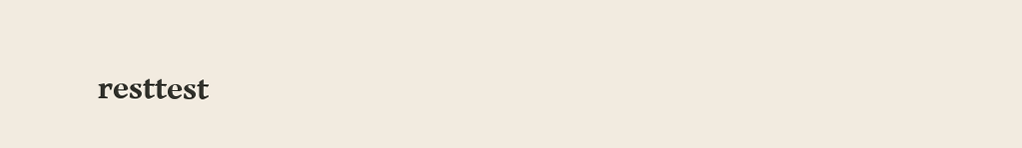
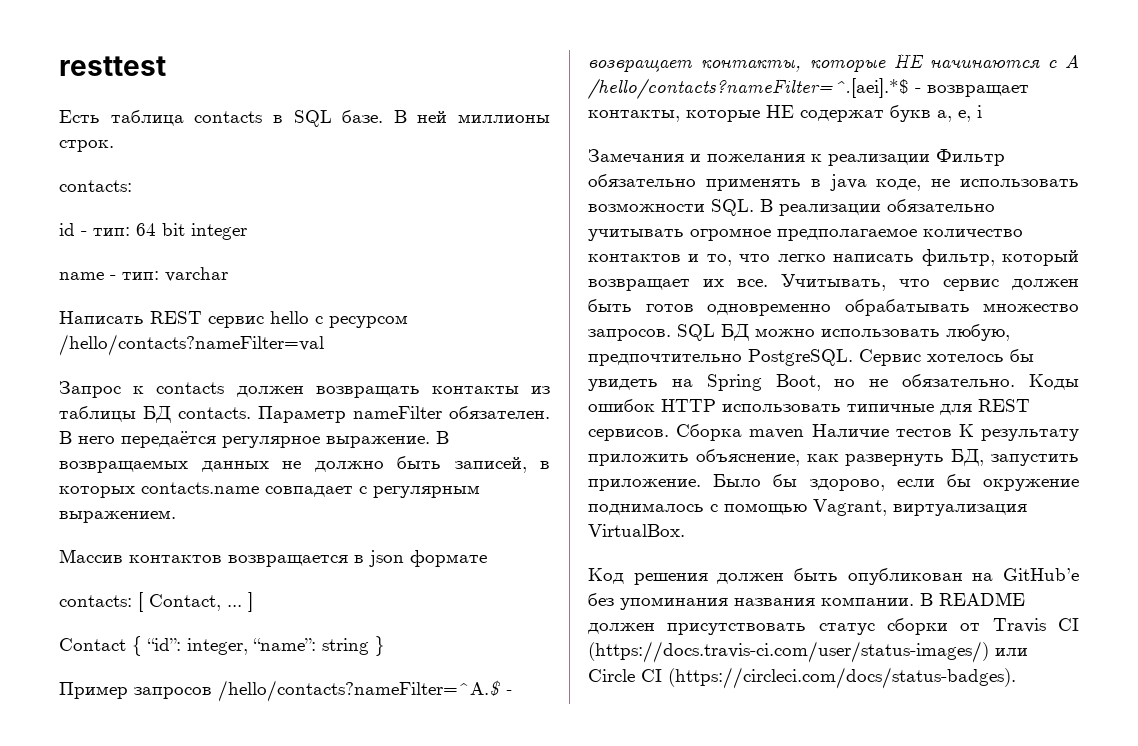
(210, 89) none -> [59,110,550,127] [59,140,114,152] [59,180,132,192] [59,223,247,240] [59,267,228,282] [59,311,408,328] [59,334,324,356] [59,381,550,398] [59,406,550,423] [59,431,449,448] [59,456,550,473] [59,482,480,498] [59,510,176,523] [59,549,487,567] [59,592,253,612] [59,636,385,656] [59,680,512,702] [588,53,1079,73] [588,78,1029,99] [588,105,982,122] [588,149,1005,166] [588,174,1079,191] [588,199,995,216] [588,228,1023,241] [588,249,1079,266] [588,274,1079,291] [588,299,1079,316] [588,324,1010,341] [588,349,1034,366] [588,374,1079,391] [588,399,1030,415] [588,424,1079,441] [588,449,1079,466] [588,474,1079,491] [588,499,1027,516] [588,524,685,537] [588,568,1079,585] [588,592,1025,610] [588,618,1079,635] [588,641,1028,663] [588,667,1016,689] // Есть таблица contacts в SQL базе. В ней миллионы строк. // contacts: // id - тип: 64 bit integer // name - тип: varchar // Написать REST сервис hello с ресурсом /hello/contacts?nameFilter=val // Запрос к contacts должен возвращать контакты из таблицы БД contacts. Параметр nameFilter обязателен. В него передаётся регулярное выражение. В возвращаемых данных не должно быть записей, в которых contacts.name совпадает с регулярным выражением. // Массив контактов возвращается в json формате // contacts: [ Contact, ... ] // Contact { “id”: integer, “name”: string } // Пример запросов /hello/contacts?nameFilter=^A.$ - возвращает контакты, которые НЕ начинаются с A /hello/contacts?nameFilter=^.[aei].*$ - возвращает контакты, которые НЕ содержат букв a, e, i // Замечания и пожелания к реализации Фильтр обязательно применять в java коде, не использовать возможности SQL. В реализации обязательно учитывать огромное предполагаемое количество контактов и то, что легко написать фильтр, который возвращает их все. Учитывать, что сервис должен быть готов одновременно обрабатывать множество запросов. SQL БД можно использовать любую, предпочтительно PostgreSQL. Сервис хотелось бы увидеть на Spring Boot, но не обязательно. Коды ошибок HTTP использовать типичные для REST сервисов. Сборка maven Наличие тестов К результату приложить объяснение, как развернуть БД, запустить приложение. Было бы здорово, если бы окружение поднималось с помощью Vagrant, виртуализация VirtualBox. // Код решения должен быть опубликован на GitHub’е без упоминания названия компании. В README должен присутствовать статус сборки от Travis CI (https://docs.travis-ci.com/user/status-images/) или Circle CI (https://circleci.com/docs/status-badges).

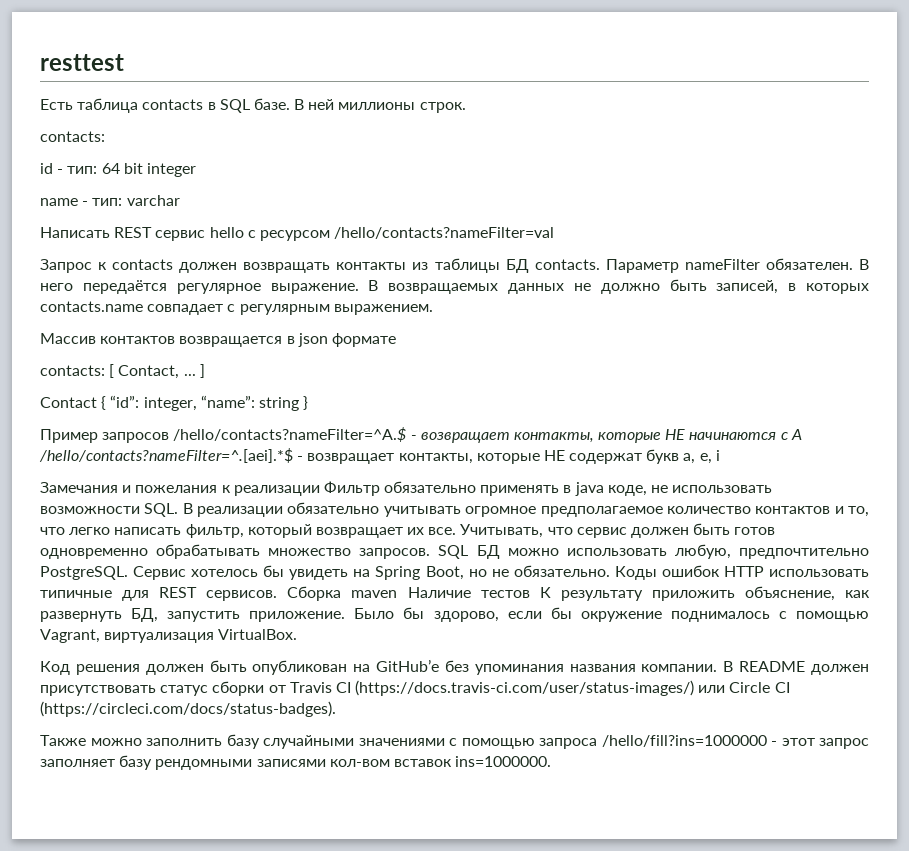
(1016, 678) none -> [40,734,869,749] [40,755,552,770] // Также можно заполнить базу случайными значениями с помощью запроса /hello/fill?ins=1000000 - этот запрос заполняет базу рендомными записями кол-вом вставок ins=1000000.

